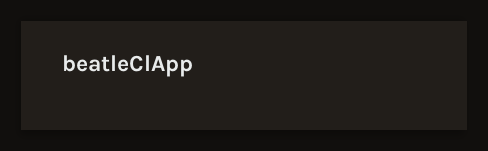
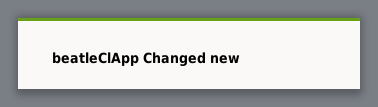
(193, 66) none -> [143,52,240,67] Changed new

